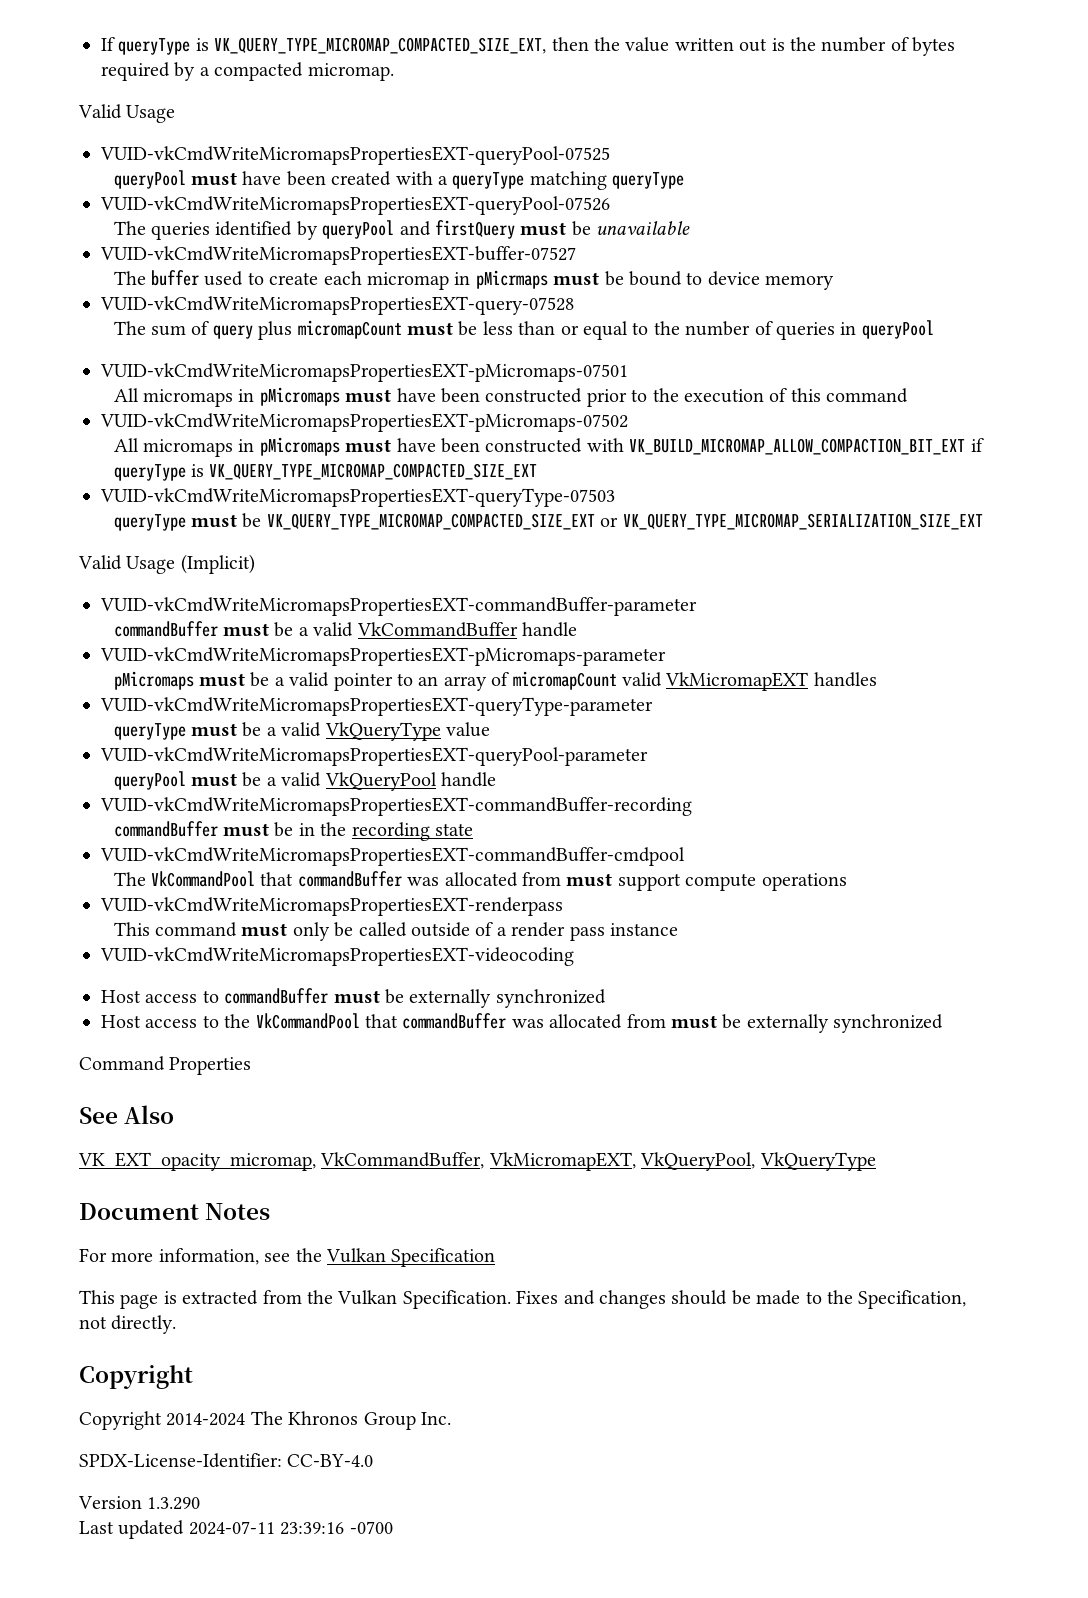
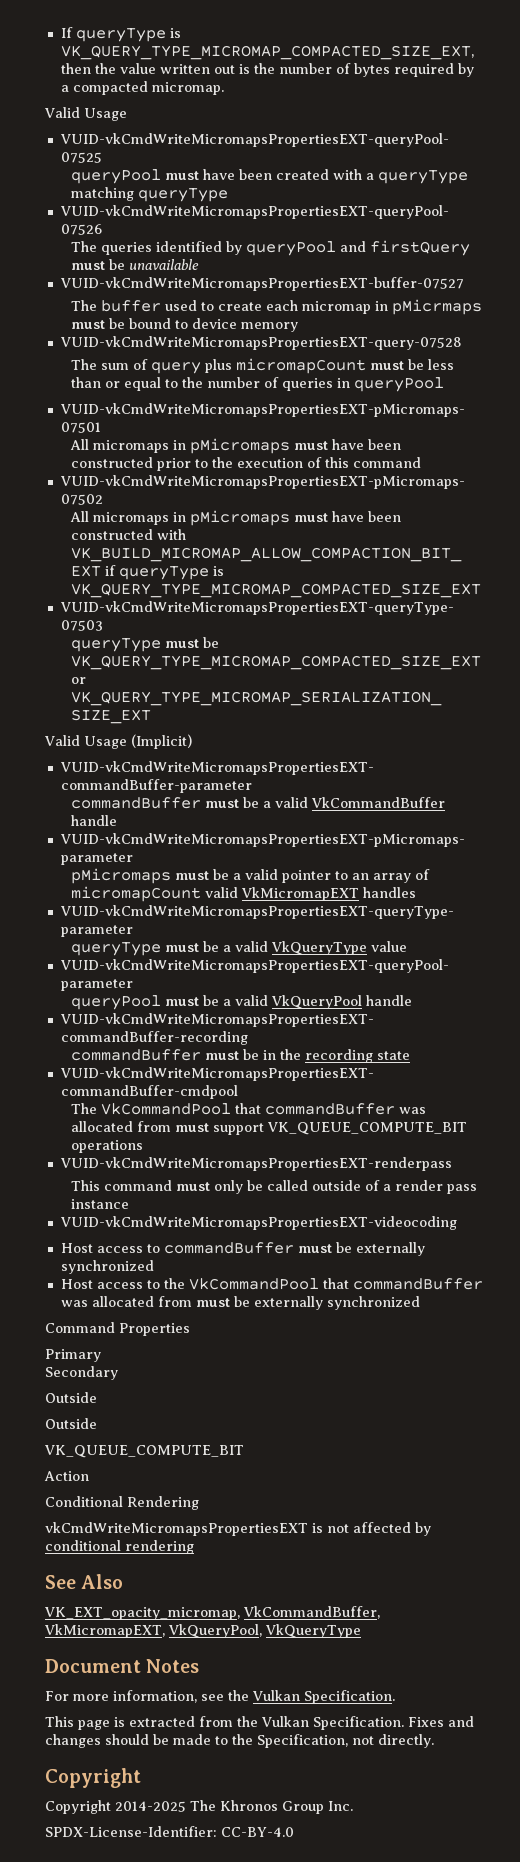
[685,873,757,891] compute -> [267,1122,468,1135] VK_QUEUE_COMPUTE_BIT
(252, 1066) none -> [45,1349,101,1362] [45,1366,118,1380] [45,1392,97,1403] [45,1418,97,1429] [44,1445,244,1458] [44,1471,89,1481] [45,1496,199,1510] [45,1522,431,1536] [45,1540,194,1554] // Primary // Secondary // Outside // Outside // VK_QUEUE_COMPUTE_BIT // Action // Conditional Rendering // vkCmdWriteMicromapsPropertiesEXT is not affected by conditional rendering
[391,1248,496,1267] Specification -> [304,1690,395,1704] Specification.
[166,1413,246,1426] 2014-2024 -> [115,1801,186,1812] 2014-2025
[78,1496,201,1510] [79,1520,393,1539] // Version 1.3.290 // Last updated 2024-07-11 23:39:16 -0700 -> (294, 1832) none

